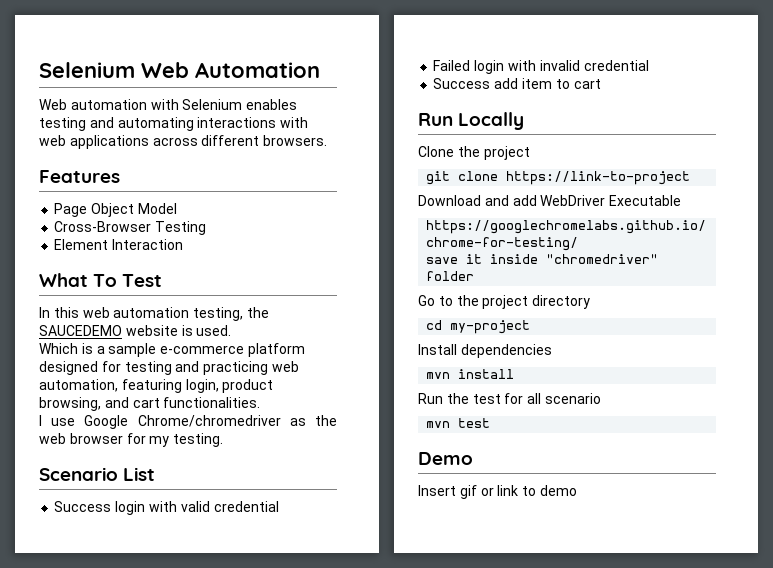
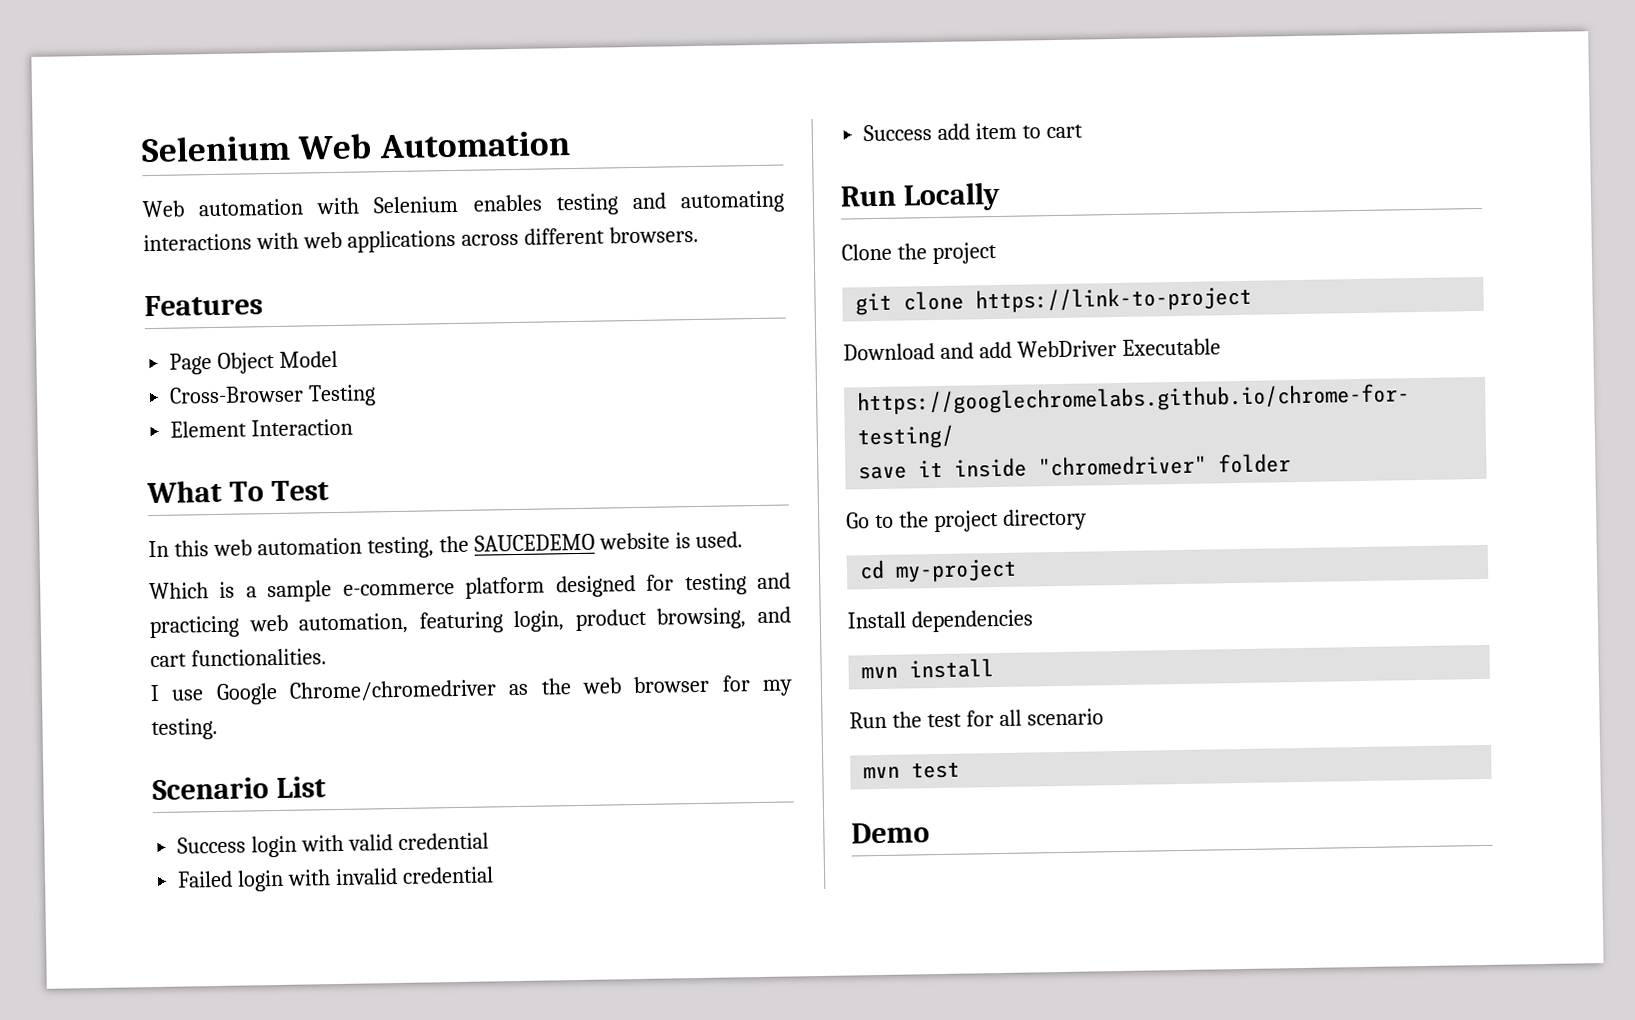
[418,485,577,499] // Insert gif or link to demo -> (930, 833) none

